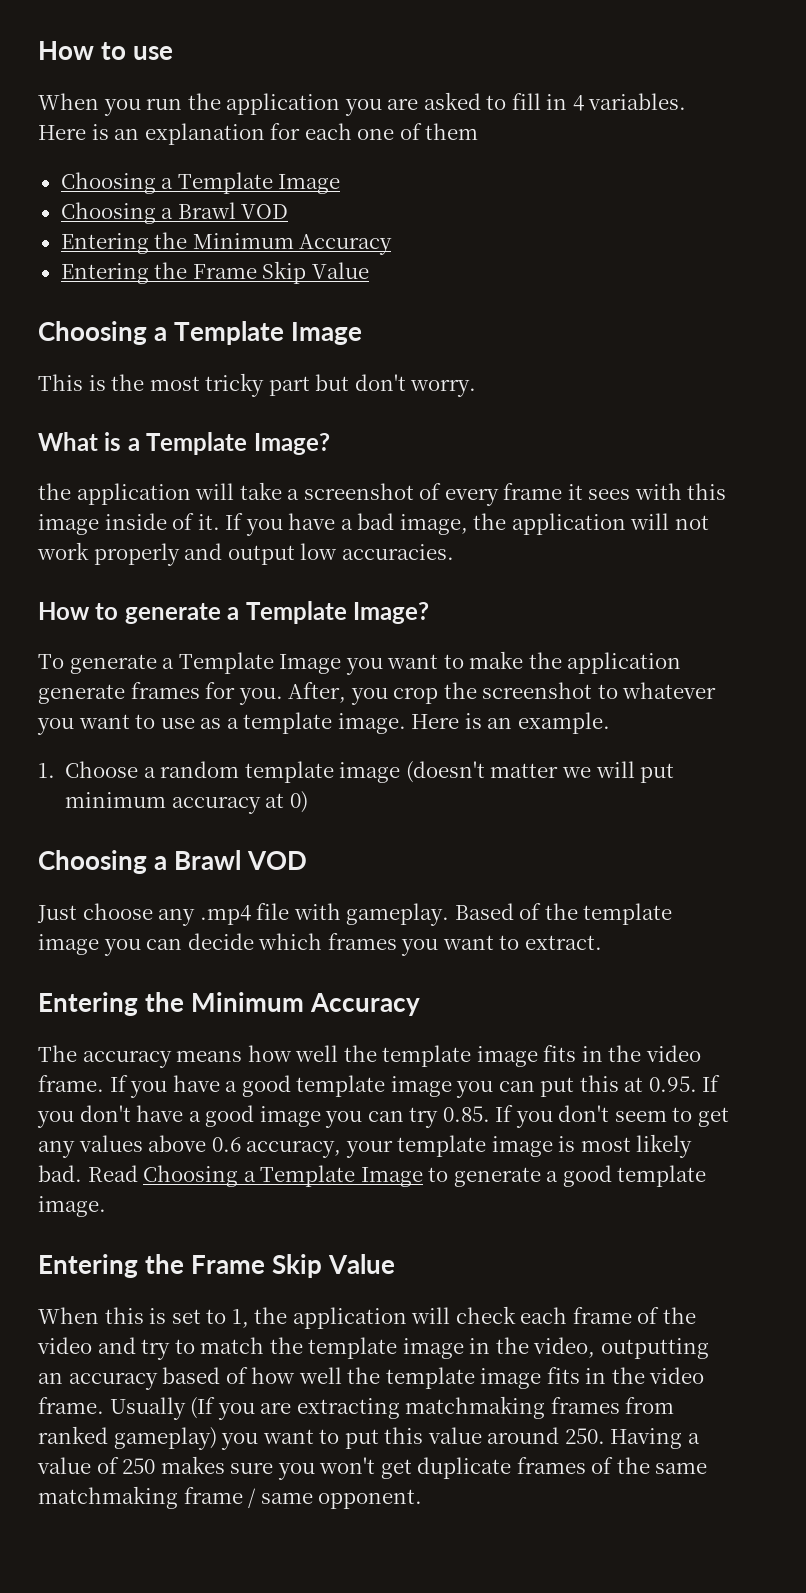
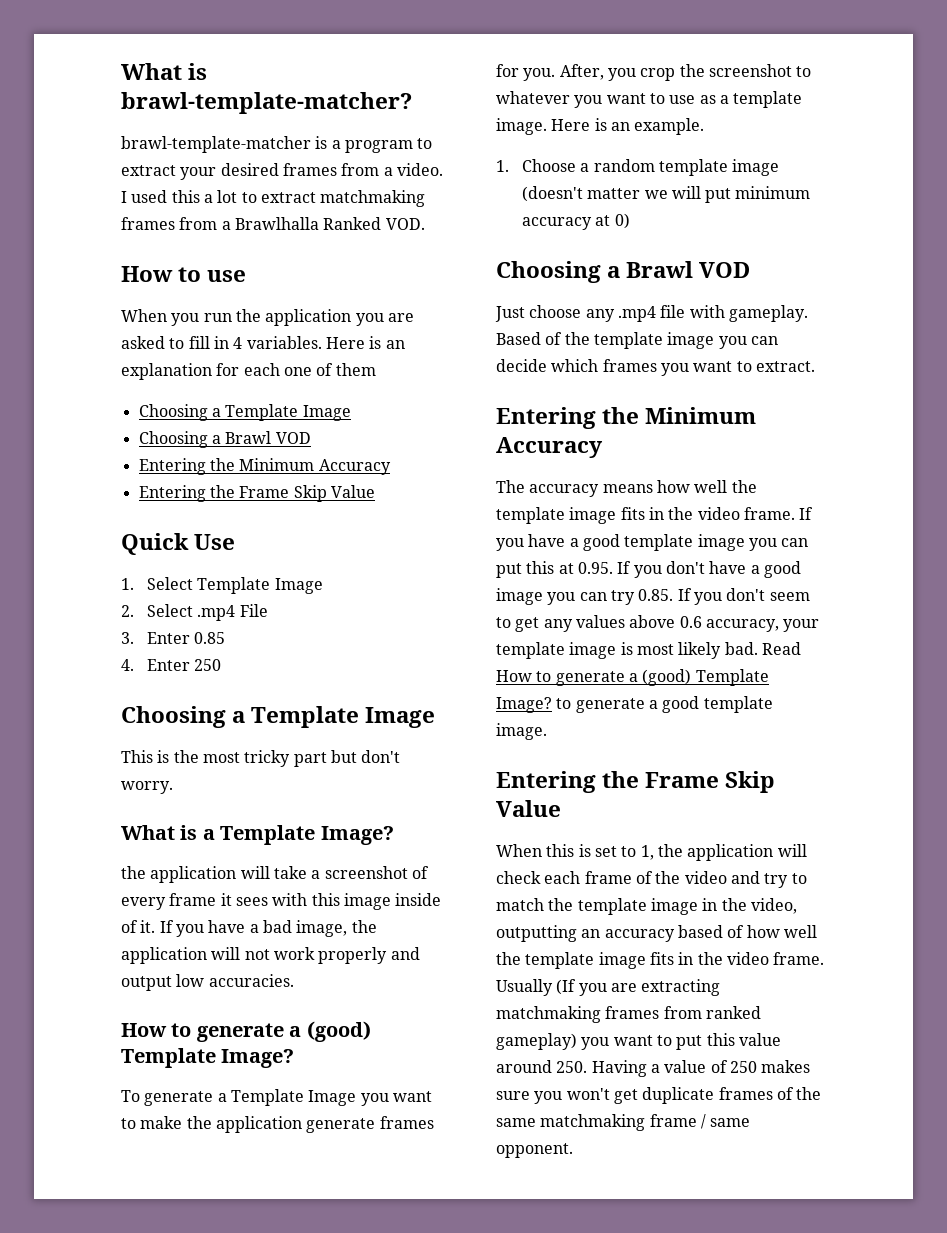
(38, 50) none -> [121,63,208,80] [121,92,412,114] [121,136,433,153] [121,163,443,180] [121,190,426,207] [121,217,425,230] What is brawl-template-matcher? // brawl-template-matcher is a program to extract your desired frames from a video. I used this a lot to extract matchmaking frames from a Brawlhalla Ranked VOD. //
(369, 270) none -> [121,533,236,555] [121,577,323,594] [121,604,268,621] [121,632,226,644] [121,659,222,671] // Quick Use // 1. Select Template Image // 2. Select .mp4 File // 3. Enter 0.85 // 4. Enter 250
(240, 613) none -> [306,1021,371,1042] (good)
[143,1165,423,1187] Choosing a Template Image -> [496,669,769,686] [496,697,552,713] How to generate a (good) Template Image?

